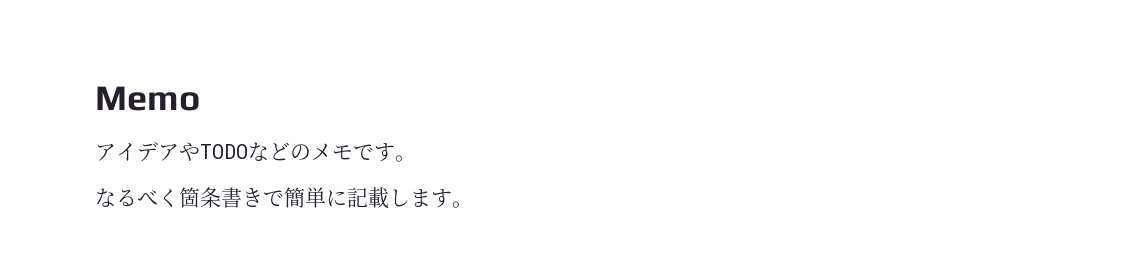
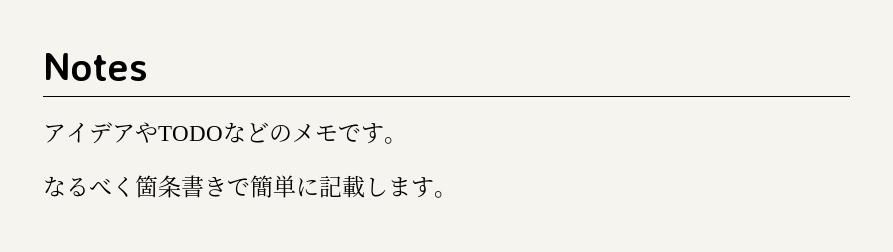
[95,86,200,111] Memo -> [43,53,148,81] Notes

